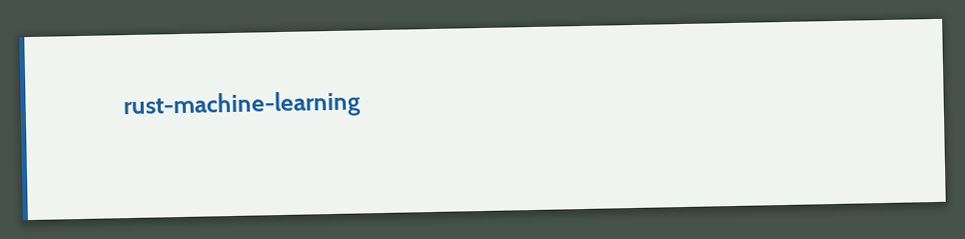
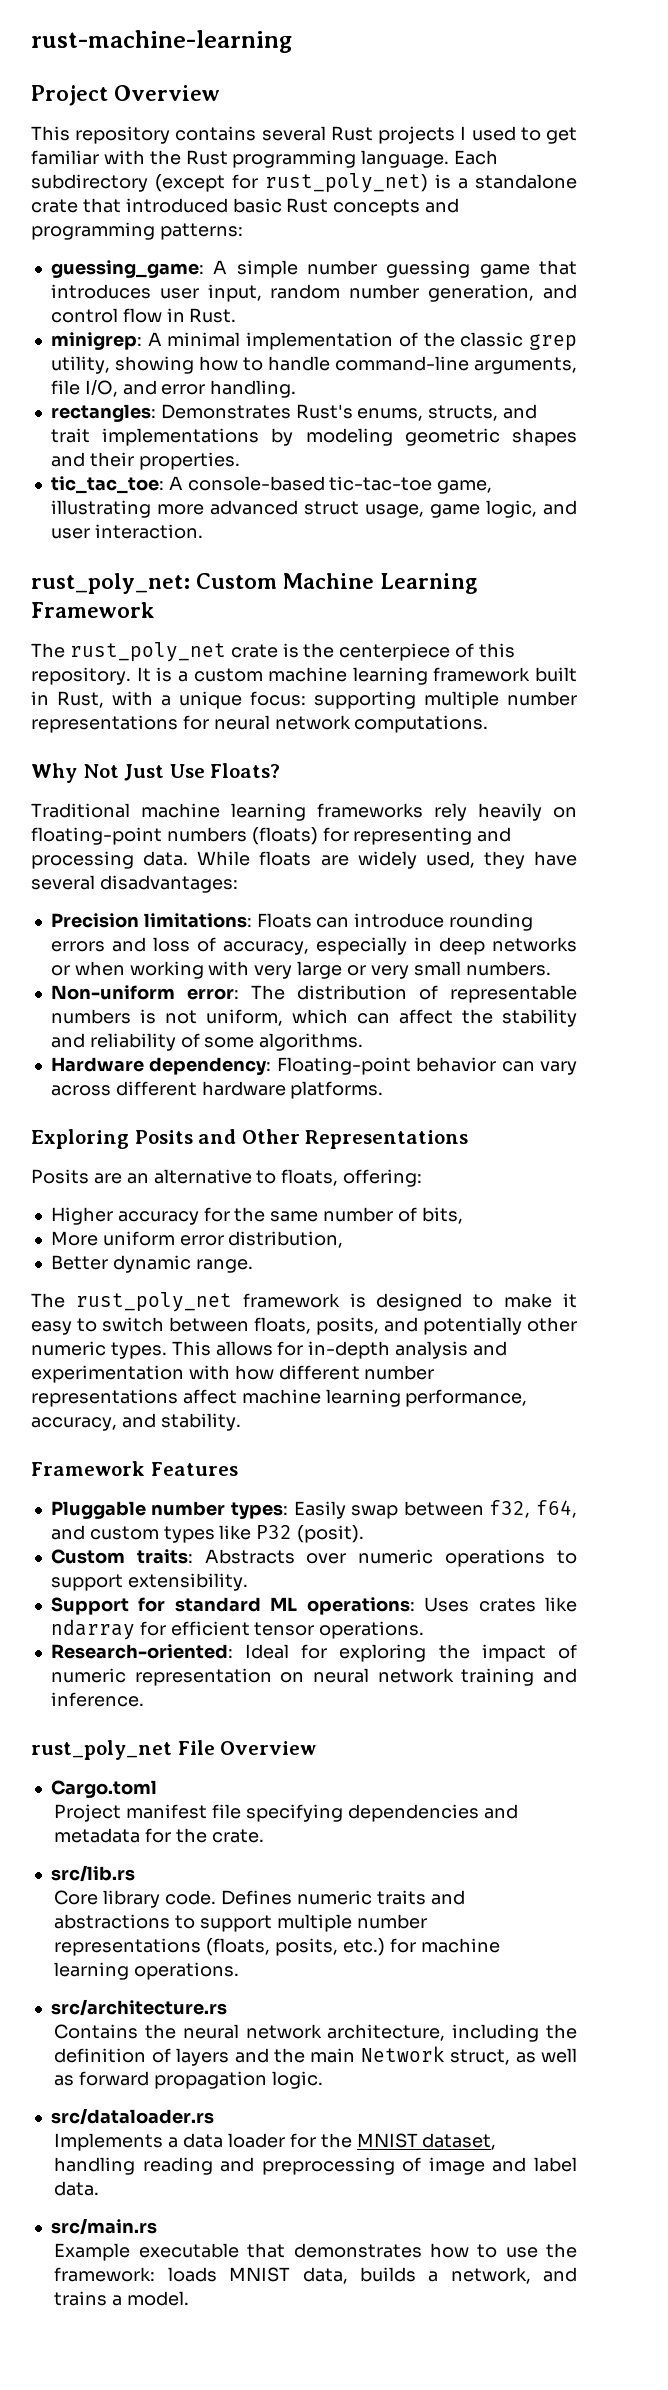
(361, 105) none -> [31,85,220,106] [31,126,577,144] [31,150,499,168] [31,173,577,193] [31,198,460,216] [31,222,243,240] [50,260,577,278] [50,284,578,302] [50,308,237,323] [50,332,577,351] [50,356,578,374] [50,379,297,398] [50,404,538,422] [50,428,577,446] [50,452,240,470] [50,476,493,494] [50,500,577,518] [50,524,203,539] [31,573,477,594] [31,602,154,618] [31,642,516,662] [31,667,577,685] [31,691,577,709] [31,715,489,733] [31,763,281,783] [31,803,577,821] [31,827,512,845] [31,851,577,869] [31,875,238,893] [50,913,534,931] [50,937,578,955] [50,961,551,979] [50,985,578,1003] [50,1009,577,1027] [50,1033,364,1051] [50,1057,577,1075] [50,1081,384,1099] [31,1129,469,1149] [31,1169,423,1187] [50,1207,463,1225] [50,1231,344,1248] [50,1255,253,1273] [31,1292,578,1312] [31,1317,577,1335] [31,1341,508,1359] [31,1365,435,1383] [31,1389,528,1407] [31,1413,241,1431] [31,1461,238,1476] [50,1500,578,1519] [50,1525,365,1543] [50,1549,578,1567] [50,1573,248,1591] [50,1597,577,1615] [50,1619,425,1640] [50,1644,577,1662] [50,1668,577,1686] [50,1692,144,1707] [31,1740,317,1760] [50,1780,157,1798] [54,1804,518,1822] [54,1828,264,1843] [50,1865,135,1882] [54,1890,465,1908] [54,1914,427,1932] [54,1938,500,1956] [54,1962,240,1980] [50,1999,227,2016] [54,2024,578,2042] [54,2046,577,2066] [54,2071,323,2089] [50,2108,214,2125] [54,2133,497,2151] [54,2157,577,2175] [54,2181,100,2196] [50,2218,157,2235] [54,2243,578,2261] [54,2267,578,2284] [54,2291,190,2306] // Project Overview // This repository contains several Rust projects I used to get familiar with the Rust programming language. Each subdirectory (except for rust_poly_net) is a standalone crate that introduced basic Rust concepts and programming patterns: // guessing_game: A simple number guessing game that introduces user input, random number generation, and control flow in Rust. // minigrep: A minimal implementation of the classic grep utility, showing how to handle command-line arguments, file I/O, and error handling. // rectangles: Demonstrates Rust's enums, structs, and trait implementations by modeling geometric shapes and their properties. // tic_tac_toe: A console-based tic-tac-toe game, illustrating more advanced struct usage, game logic, and user interaction. // rust_poly_net: Custom Machine Learning Framework // The rust_poly_net crate is the centerpiece of this repository. It is a custom machine learning framework built in Rust, with a unique focus: supporting multiple number representations for neural network computations. // Why Not Just Use Floats? // Traditional machine learning frameworks rely heavily on floating-point numbers (floats) for representing and processing data. While floats are widely used, they have several disadvantages: // Precision limitations: Floats can introduce rounding errors and loss of accuracy, especially in deep networks or when working with very large or very small numbers. // Non-uniform error: The distribution of representable numbers is not uniform, which can affect the stability and reliability of some algorithms. // Hardware dependency: Floating-point behavior can vary across different hardware platforms. // Exploring Posits and Other Representations // Posits are an alternative to floats, offering: // Higher accuracy for the same number of bits, // More uniform error distribution, // Better dynamic range. // The rust_poly_net framework is designed to make it easy to switch between floats, posits, and potentially other numeric types. This allows for in-depth analysis and experimentation with how different number representations affect machine learning performance, accuracy, and stability. // Framework Features // Pluggable number types: Easily swap between f32, f64, and custom types like P32 (posit). // Custom traits: Abstracts over numeric operations to support extensibility. // Support for standard ML operations: Uses crates like ndarray for efficient tensor operations. // Research-oriented: Ideal for exploring the impact of numeric representation on neural network training and inference. // rust_poly_net File Overview // Cargo.toml // Project manifest file specifying dependencies and metadata for the crate. // src/lib.rs // Core library code. Defines numeric traits and abstractions to support multiple number representations (floats, posits, etc.) for machine learning operations. // src/architecture.rs // Contains the neural network architecture, including the definition of layers and the main Network struct, as well as forward propagation logic. // src/dataloader.rs // Implements a data loader for the MNIST dataset, handling reading and preprocessing of image and label data. // src/main.rs // Example executable that demonstrates how to use the framework: loads MNIST data, builds a network, and trains a model.

